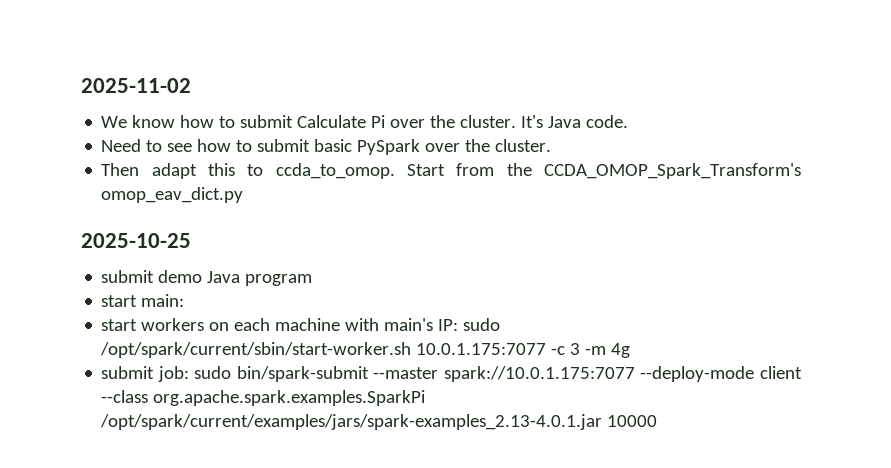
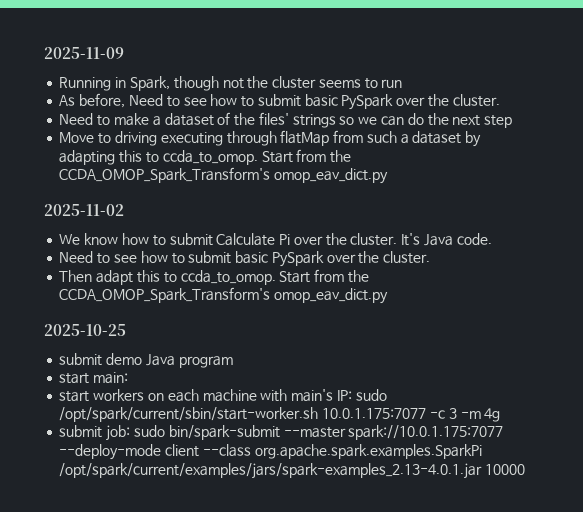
(81, 85) none -> [44,47,124,59] [59,76,403,91] [59,93,500,110] [59,112,513,128] [59,130,482,147] [59,149,352,165] [59,167,389,184] 2025-11-09 // Running in Spark, though not the cluster seems to run // As before, Need to see how to submit basic PySpark over the cluster. // Need to make a dataset of the files' strings so we can do the next step // Move to driving executing through flatMap from such a dataset by adapting this to ccda_to_omop. Start from the CCDA_OMOP_Spark_Transform's omop_eav_dict.py //

